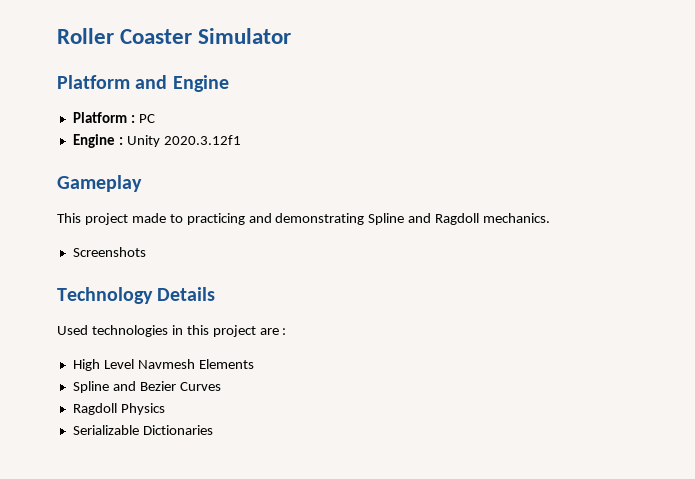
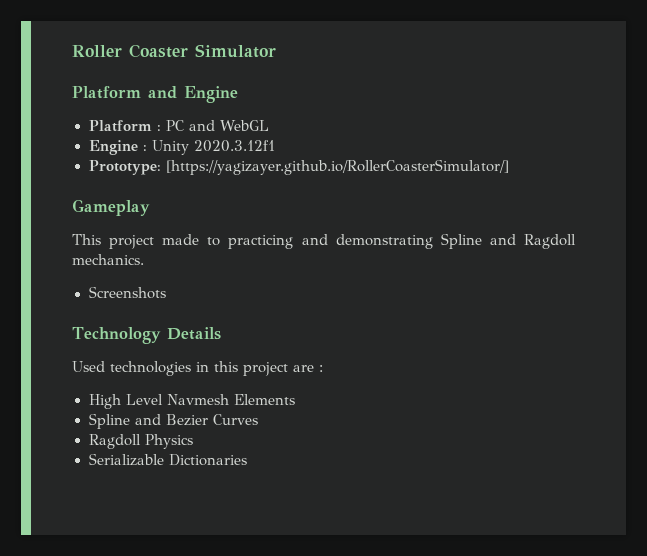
(155, 118) none -> [188,120,270,131] and WebGL
(241, 140) none -> [88,159,510,175] // Prototype: [https://yagizayer.github.io/RollerCoasterSimulator/]

